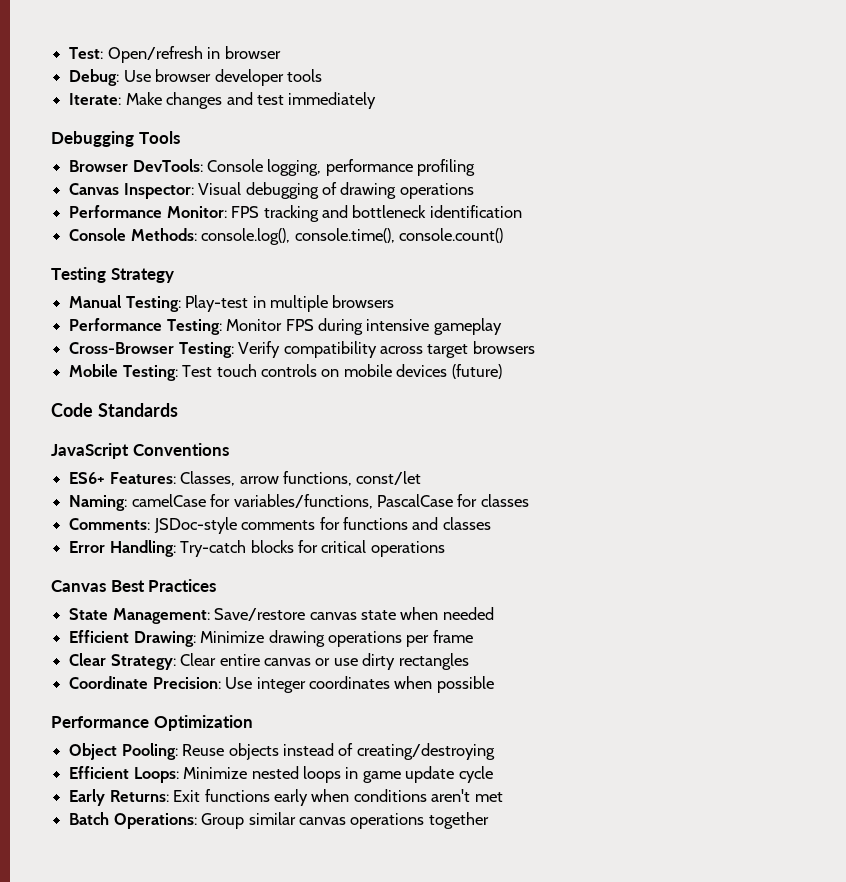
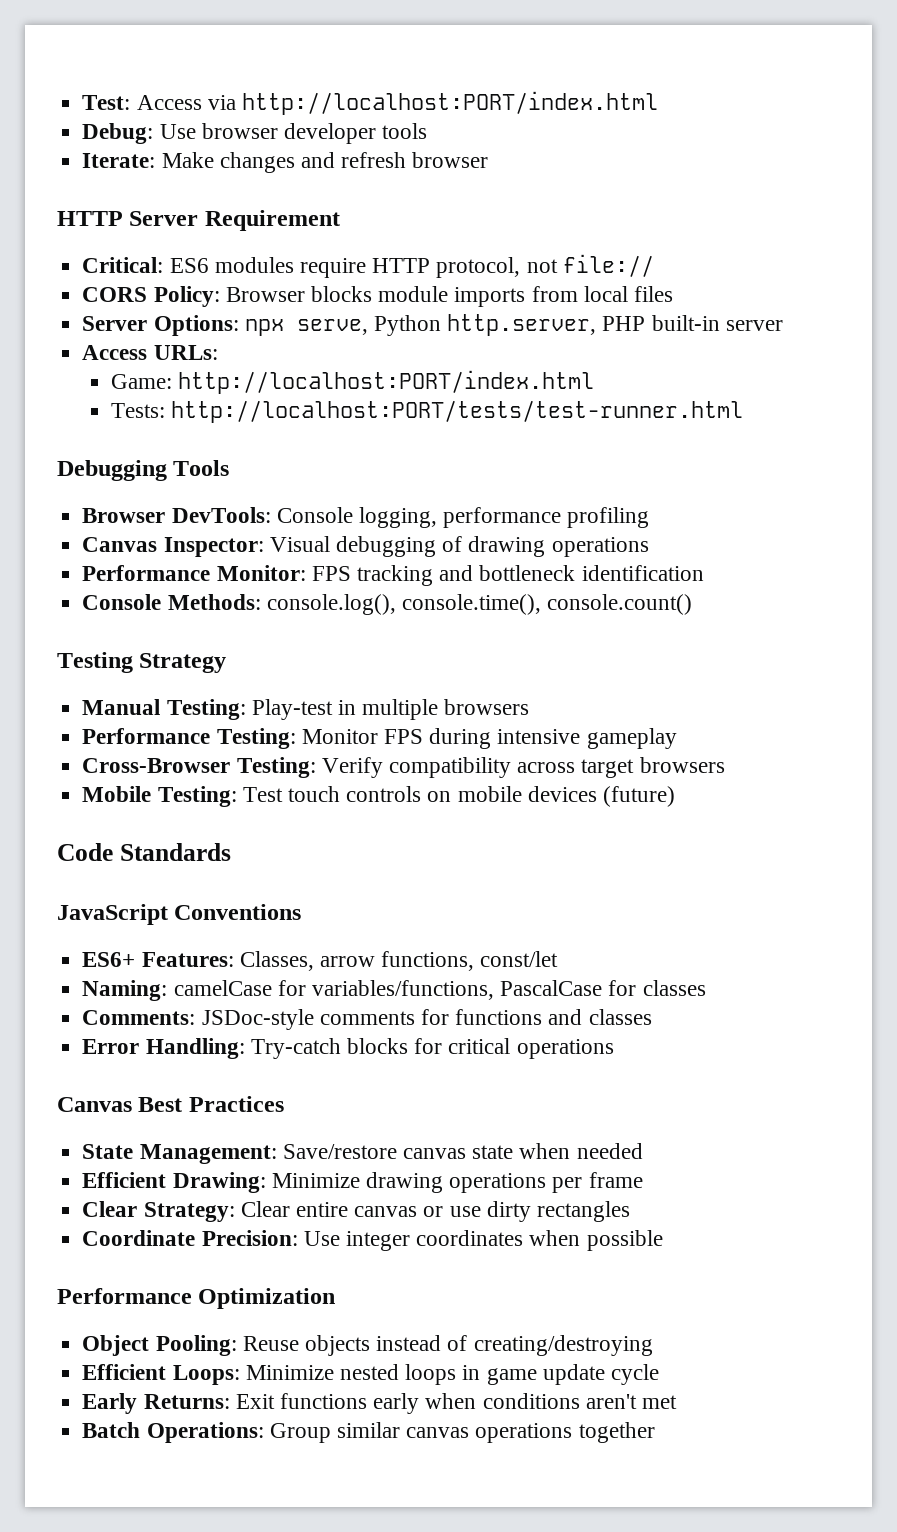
[107,46,281,63] Open/refresh in browser -> [136,91,658,115] Access via http://localhost:PORT/index.html
[256,92,377,109] test immediately -> [341,152,489,168] [57,210,340,231] [82,254,654,278] [82,286,673,307] [82,314,783,336] [82,345,218,360] [111,370,595,394] [111,400,744,423] refresh browser // HTTP Server Requirement // Critical: ES6 modules require HTTP protocol, not file:// // CORS Policy: Browser blocks module imports from local files // Server Options: npx serve, Python http.server, PHP built-in server // Access URLs: // Game: http://localhost:PORT/index.html // Tests: http://localhost:PORT/tests/test-runner.html

